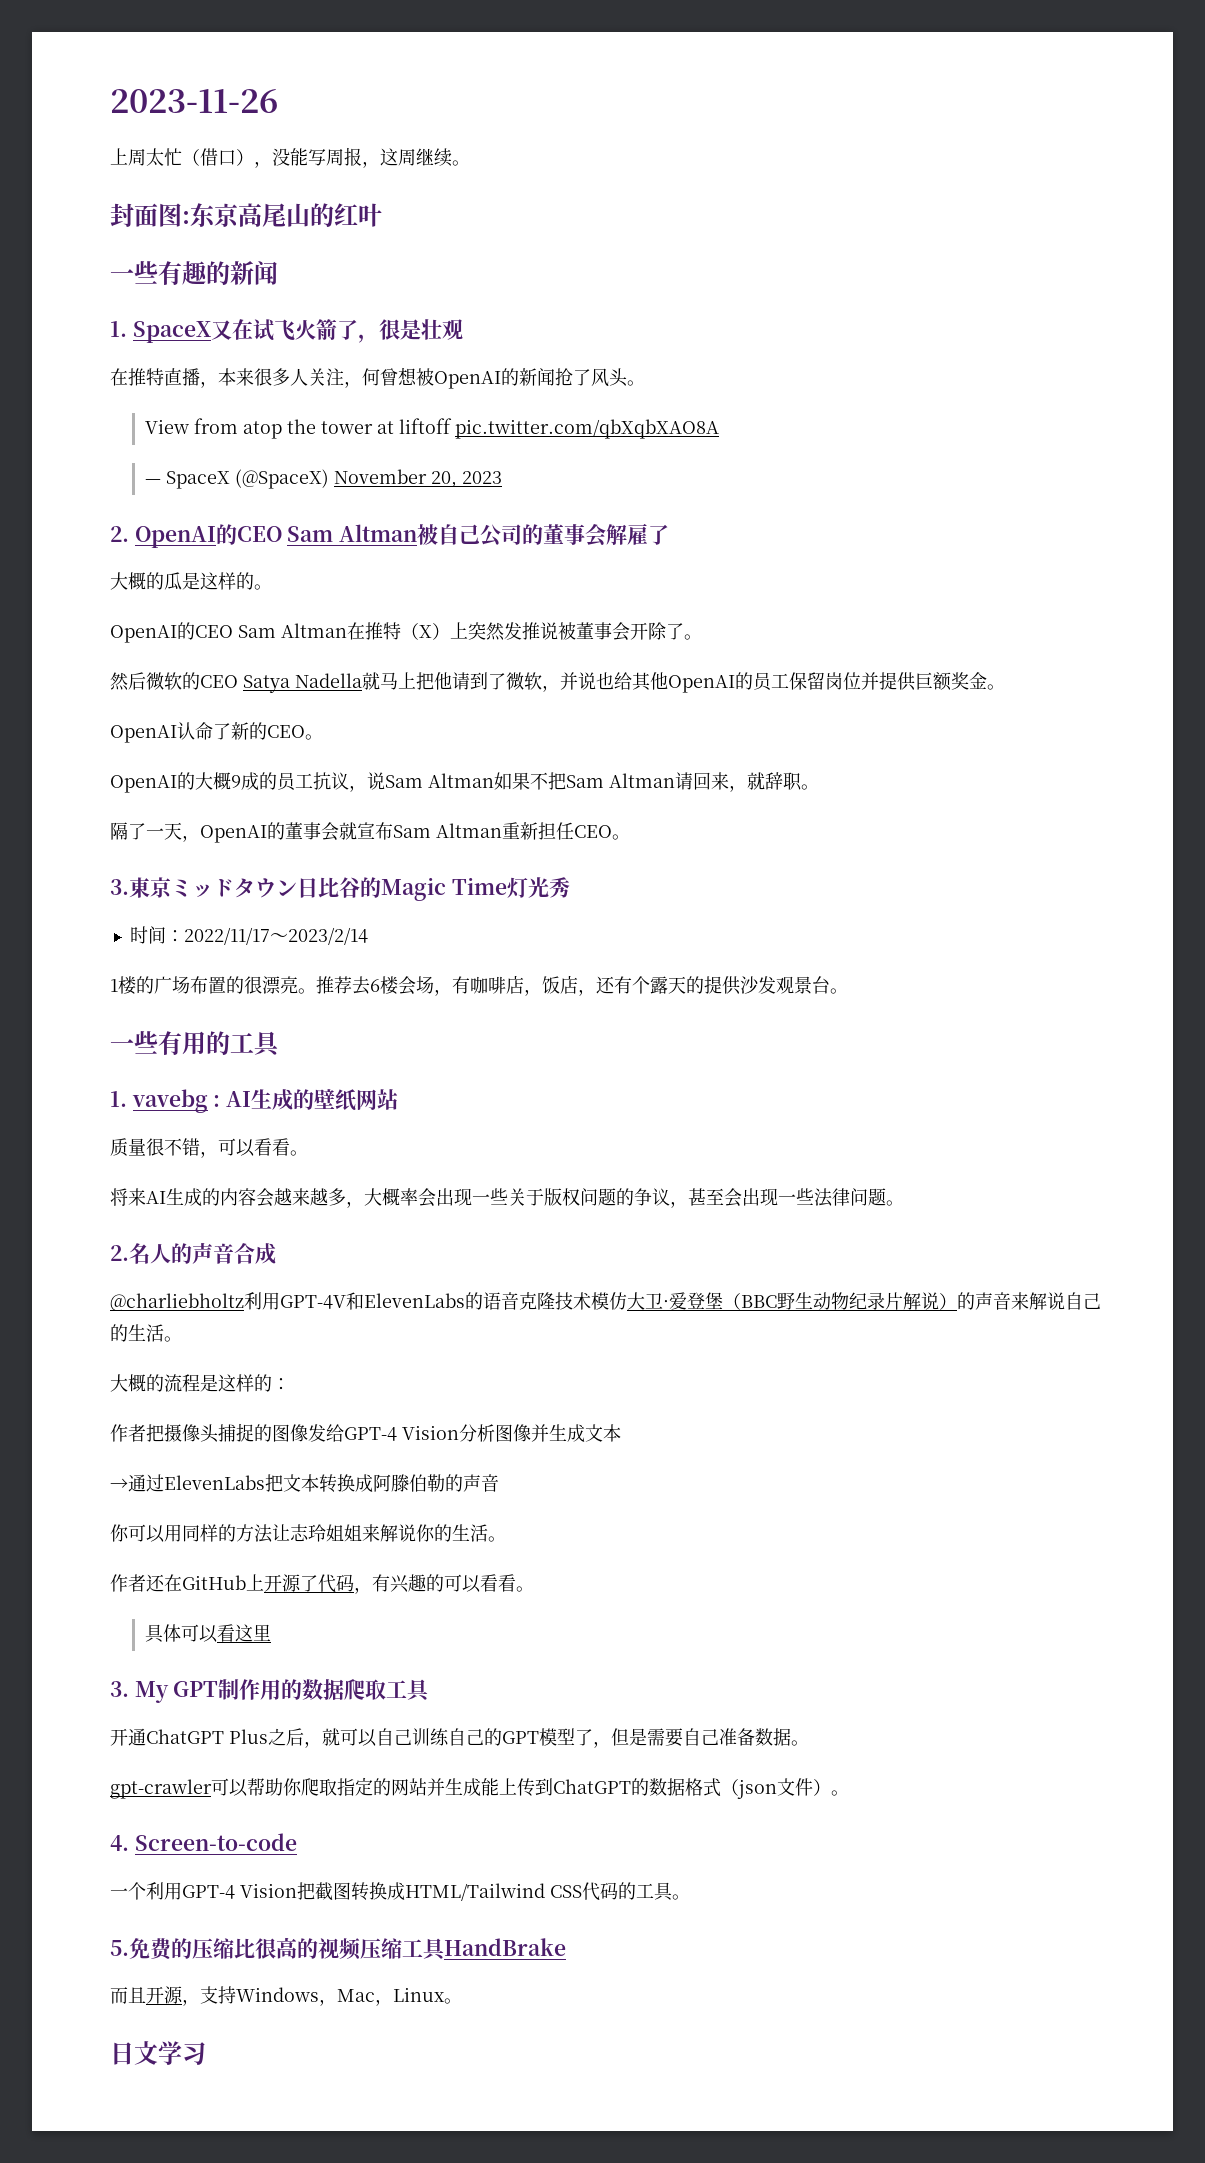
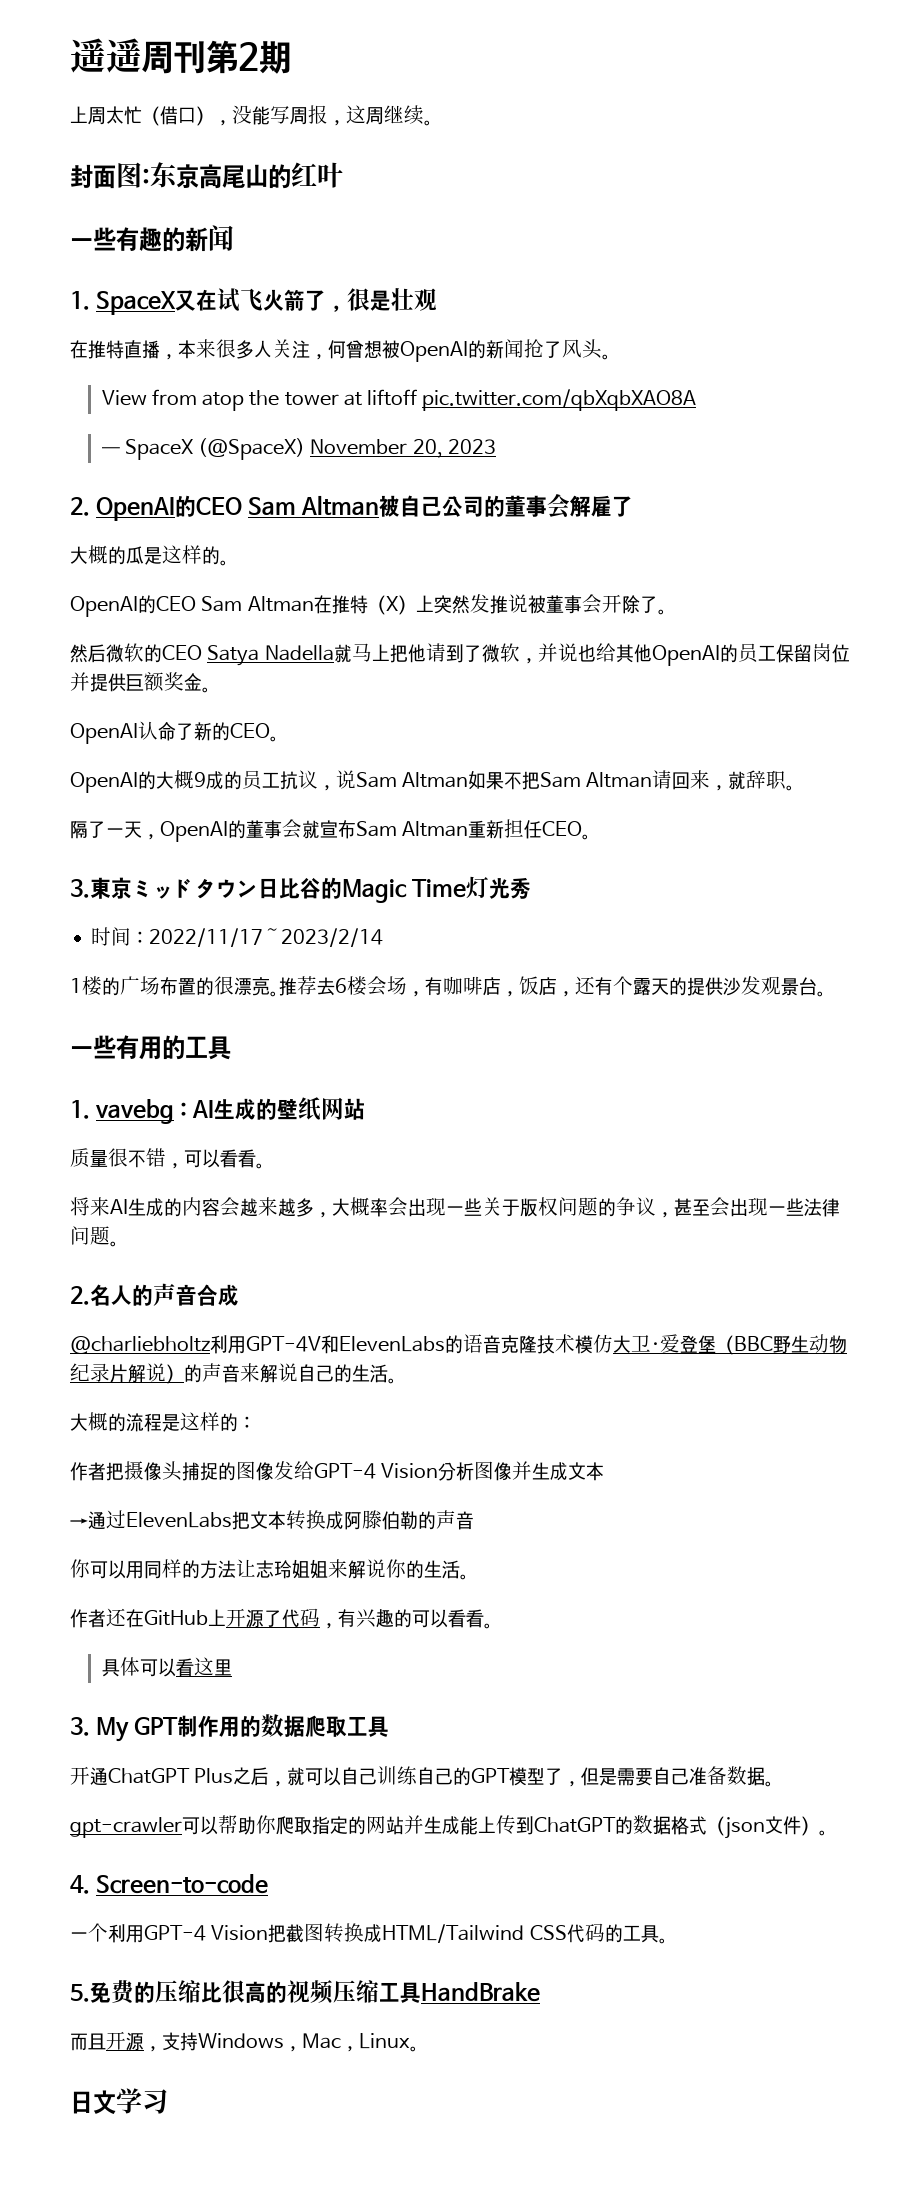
[110,89,278,113] 2023-11-26 -> [70,38,291,74] 遥遥周刊第2期

